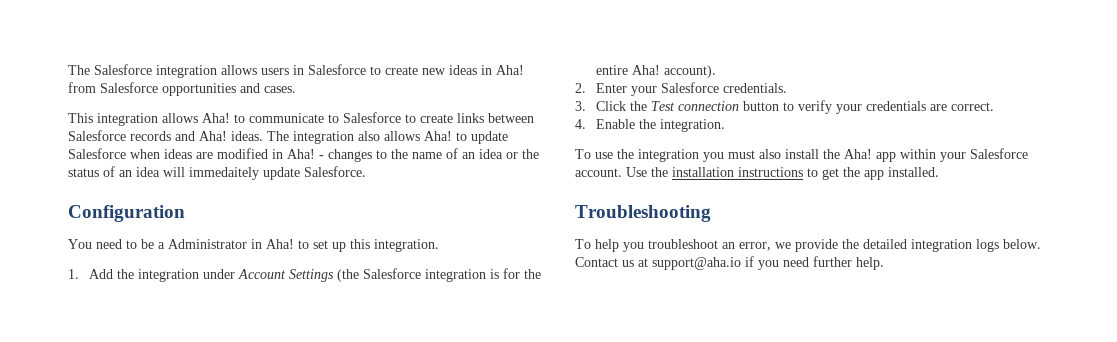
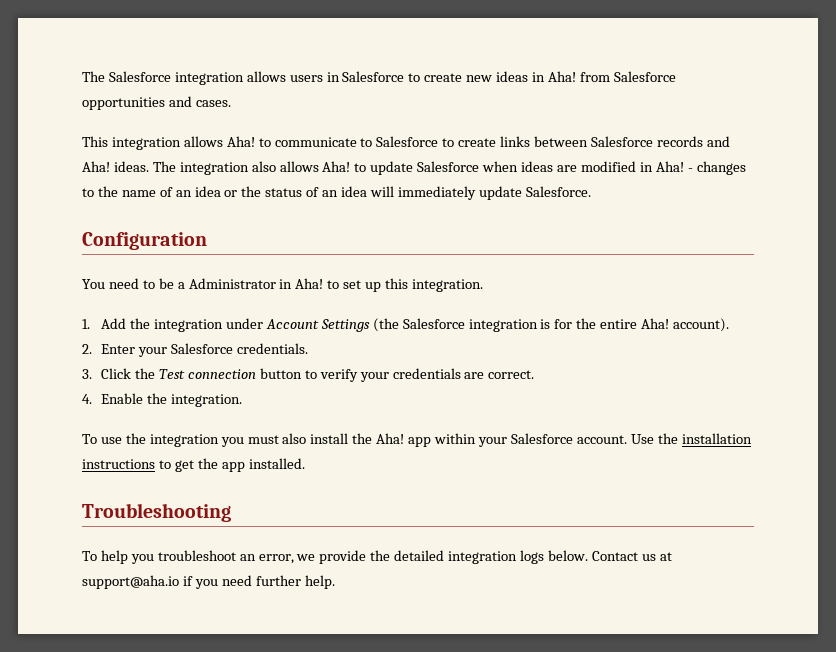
[189,167,259,180] immedaitely -> [397,186,476,200] immediately

